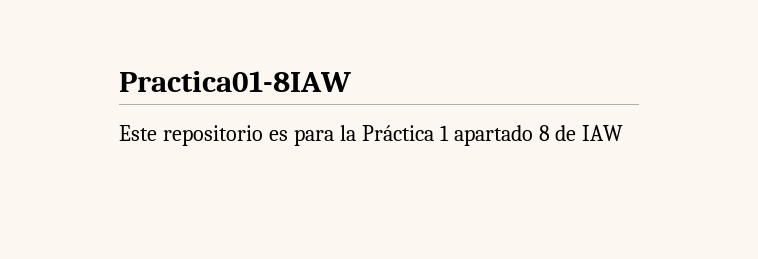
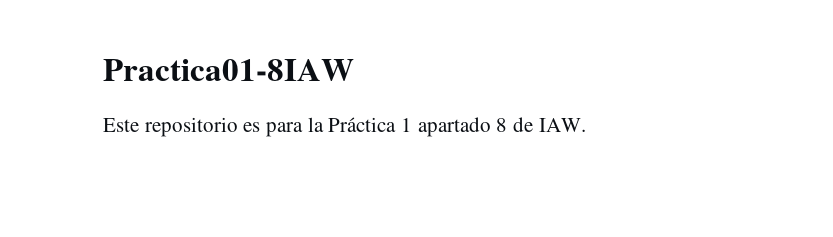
[582,125,624,141] IAW -> [538,118,586,132] IAW.

